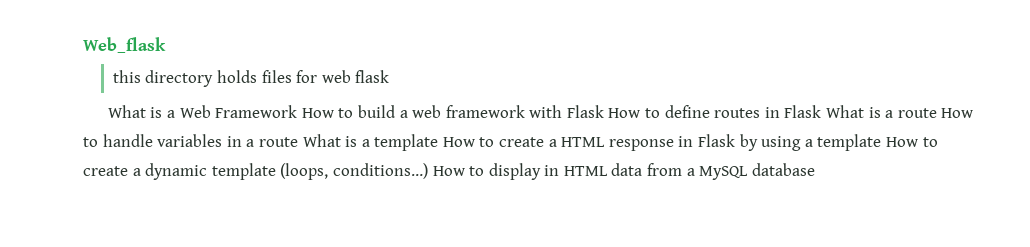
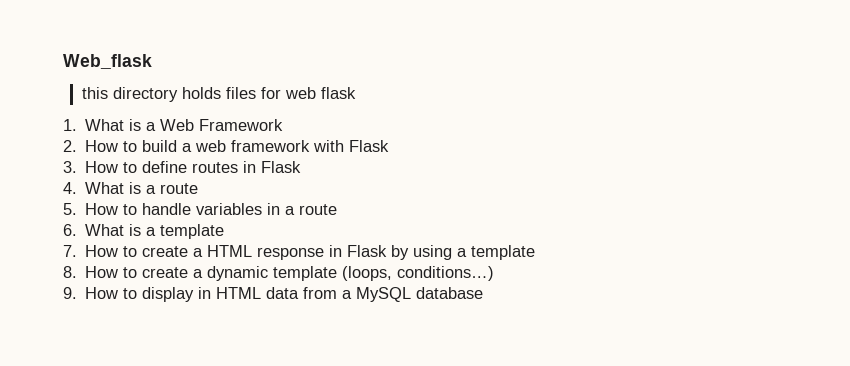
(390, 76) none -> [63,119,77,131] 1.
(298, 111) none -> [63,140,77,152] // 2.
(604, 111) none -> [63,161,77,173] // 3.
(822, 111) none -> [63,182,77,194] // 4.
(937, 113) none -> [63,203,77,215] // 5.
(298, 142) none -> [63,224,77,236] // 6.
(439, 142) none -> [63,245,77,257] // 7.
(882, 142) none -> [63,266,77,278] // 8.
(428, 171) none -> [63,287,77,299] // 9.

